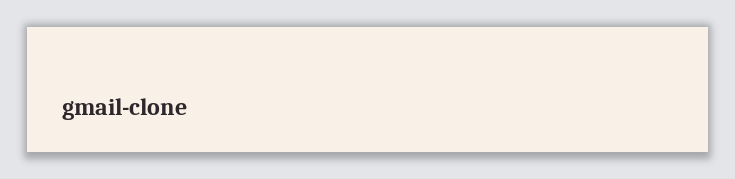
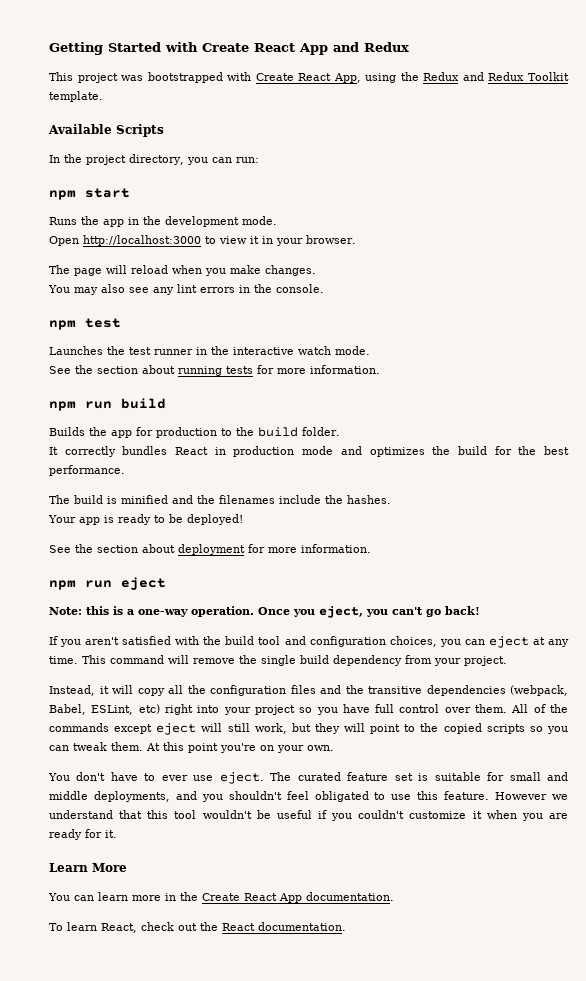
[62,98,187,120] gmail-clone -> [49,42,409,55] [49,72,570,83] [49,91,103,102] [48,124,164,137] [49,154,259,165] [49,188,130,200] [49,216,277,227] [49,235,356,246] [49,265,316,276] [48,284,324,295] [49,318,121,330] [49,346,370,355] [49,365,380,376] [49,398,166,411] [49,427,340,438] [49,446,569,457] [49,465,125,476] [49,495,391,504] [48,514,243,525] [49,544,371,555] [49,577,166,590] [49,606,480,618] [49,636,569,648] [49,655,507,666] [49,685,568,696] [49,704,568,715] [49,723,568,735] [49,742,334,753] [48,772,568,784] [49,791,568,802] [49,810,569,821] [49,829,117,840] [49,863,127,872] [48,892,394,903] [49,922,346,933] Getting Started with Create React App and Redux // This project was bootstrapped with Create React App, using the Redux and Redux Toolkit template. // Available Scripts // In the project directory, you can run: // npm start // Runs the app in the development mode. // Open http://localhost:3000 to view it in your browser. // The page will reload when you make changes. // You may also see any lint errors in the console. // npm test // Launches the test runner in the interactive watch mode. // See the section about running tests for more information. // npm run build // Builds the app for production to the build folder. // It correctly bundles React in production mode and optimizes the build for the best performance. // The build is minified and the filenames include the hashes. // Your app is ready to be deployed! // See the section about deployment for more information. // npm run eject // Note: this is a one-way operation. Once you eject, you can't go back! // If you aren't satisfied with the build tool and configuration choices, you can eject at any time. This command will remove the single build dependency from your project. // Instead, it will copy all the configuration files and the transitive dependencies (webpack, Babel, ESLint, etc) right into your project so you have full control over them. All of the commands except eject will still work, but they will point to the copied scripts so you can tweak them. At this point you're on your own. // You don't have to ever use eject. The curated feature set is suitable for small and middle deployments, and you shouldn't feel obligated to use this feature. However we understand that this tool wouldn't be useful if you couldn't customize it when you are ready for it. // Learn More // You can learn more in the Create React App documentation. // To learn React, check out the React documentation.

